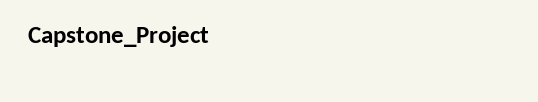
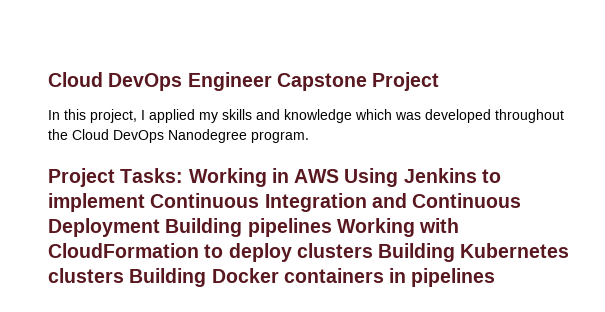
[28,26,209,47] Capstone_Project -> [48,72,440,91] [48,109,564,123] [48,129,309,143] [48,168,501,187] [48,193,522,212] [48,218,460,237] [48,243,570,262] [48,268,496,287] Cloud DevOps Engineer Capstone Project // In this project, I applied my skills and knowledge which was developed throughout the Cloud DevOps Nanodegree program. // Project Tasks: Working in AWS Using Jenkins to implement Continuous Integration and Continuous Deployment Building pipelines Working with CloudFormation to deploy clusters Building Kubernetes clusters Building Docker containers in pipelines

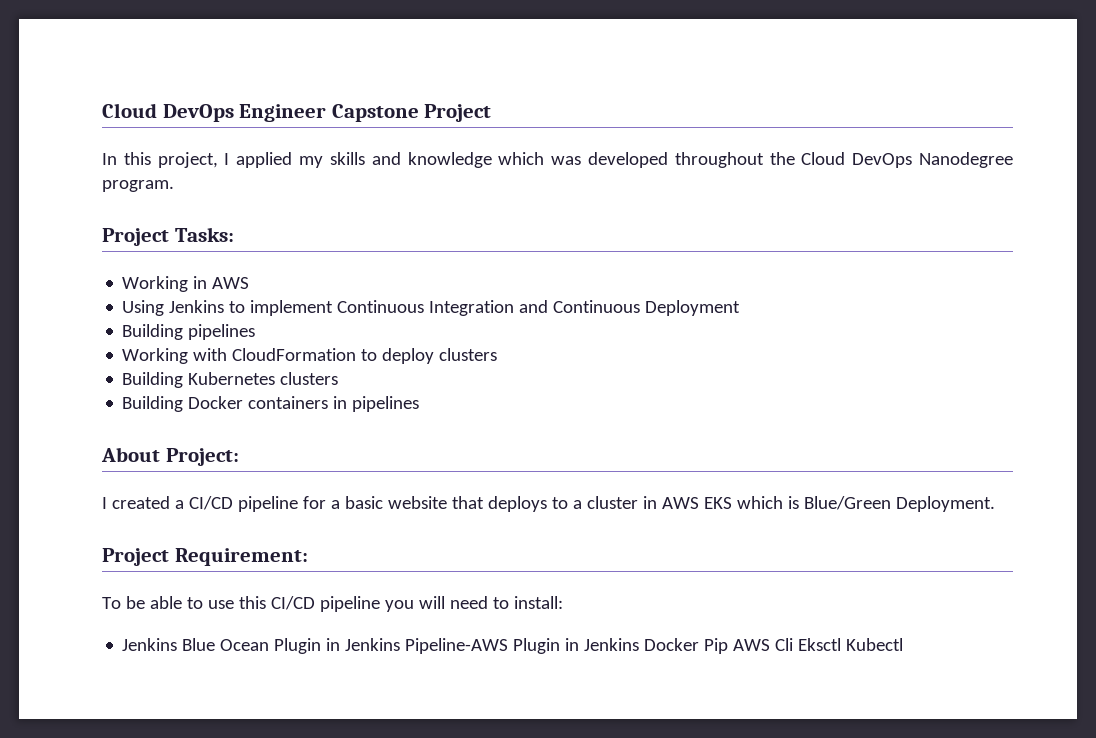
(184, 175) none -> (234, 234) //
(340, 176) none -> (250, 283) //
(160, 227) none -> (741, 308) //
(332, 227) none -> (256, 332) //
(373, 250) none -> (498, 354) //
(124, 275) none -> (339, 378) //
(496, 277) none -> [101,447,239,466] [102,496,995,512] [102,548,308,566] [102,596,563,612] [122,638,904,654] // About Project: // I created a CI/CD pipeline for a basic website that deploys to a cluster in AWS EKS which is Blue/Green Deployment. // Project Requirement: // To be able to use this CI/CD pipeline you will need to install: // Jenkins Blue Ocean Plugin in Jenkins Pipeline-AWS Plugin in Jenkins Docker Pip AWS Cli Eksctl Kubectl

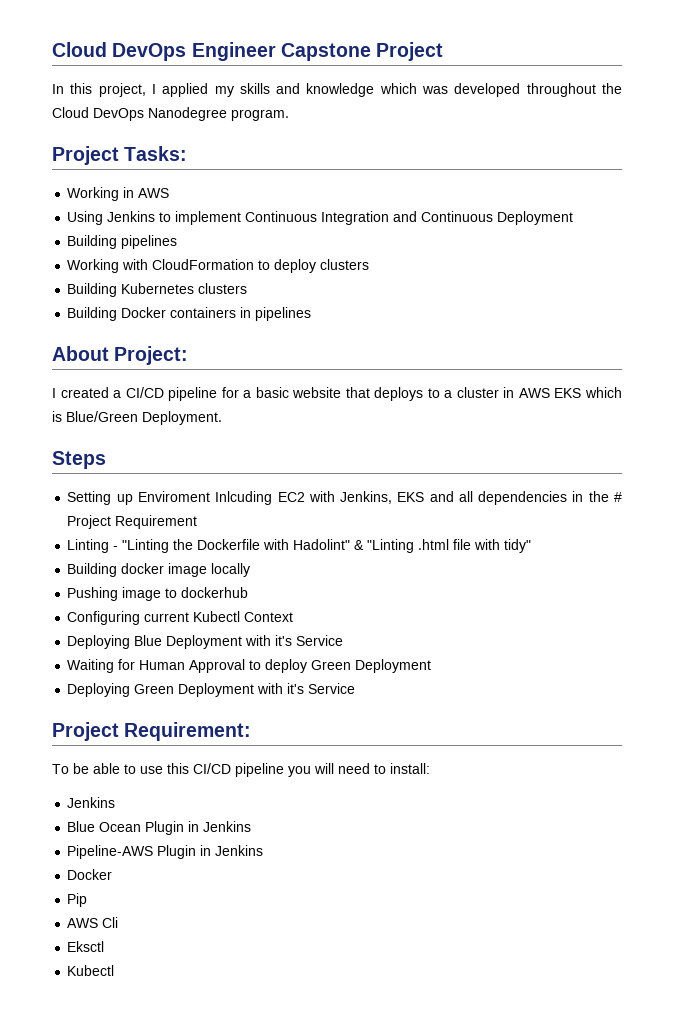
(995, 504) none -> [52,451,106,469] [67,491,622,505] [67,515,198,529] [67,539,532,553] [67,563,251,577] [67,587,249,601] [67,611,294,625] [67,635,344,649] [67,659,432,673] [67,683,356,697] // Steps // Setting up Enviroment Inlcuding EC2 with Jenkins, EKS and all dependencies in the # Project Requirement // Linting - "Linting the Dockerfile with Hadolint" & "Linting .html file with tidy" // Building docker image locally // Pushing image to dockerhub // Configuring current Kubectl Context // Deploying Blue Deployment with it's Service // Waiting for Human Approval to deploy Green Deployment // Deploying Green Deployment with it's Service
(178, 644) none -> (116, 802) //
(401, 644) none -> (252, 826) //
[644,638,700,651] Docker -> [67,869,113,880] // Docker //
(729, 646) none -> (88, 900) //
(794, 644) none -> (119, 922) //
(842, 644) none -> (105, 946) //

